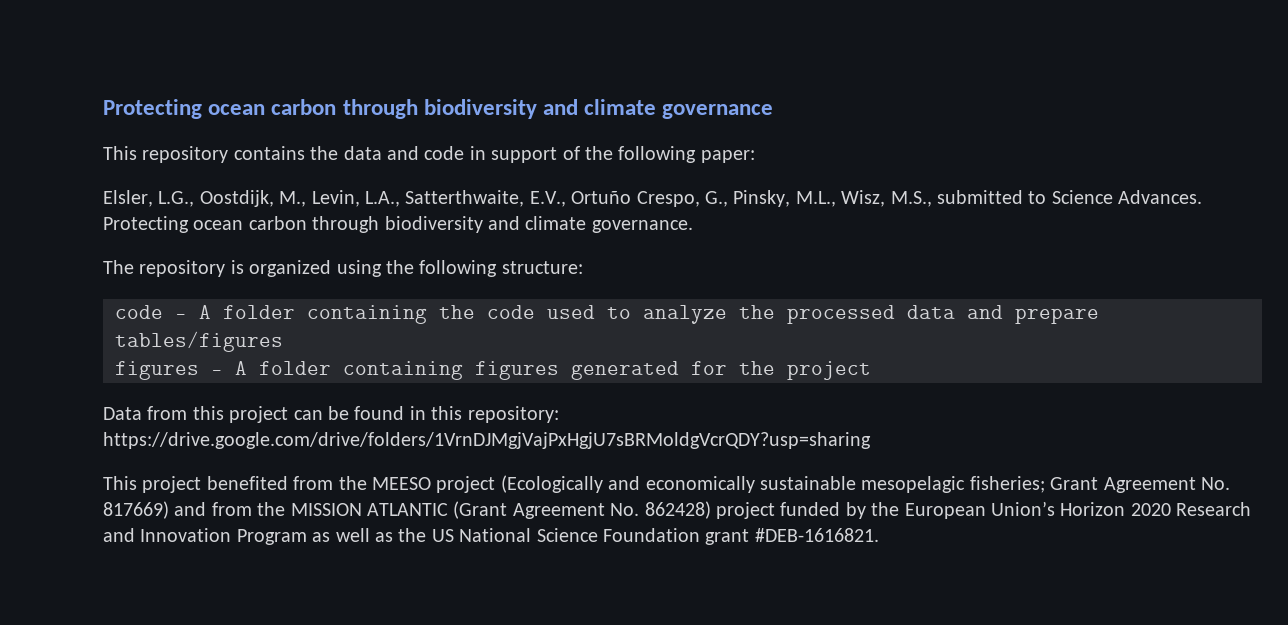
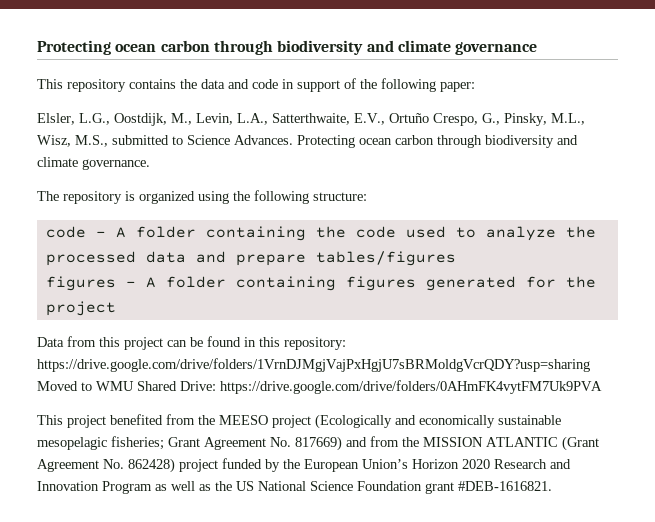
(871, 440) none -> [37,380,602,394] Moved to WMU Shared Drive: https://drive.google.com/drive/folders/0AHmFK4vytFM7Uk9PVA

